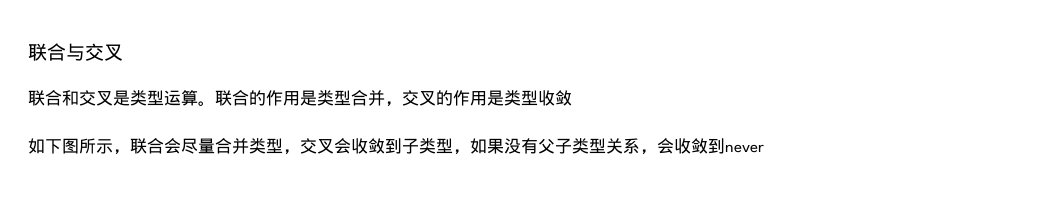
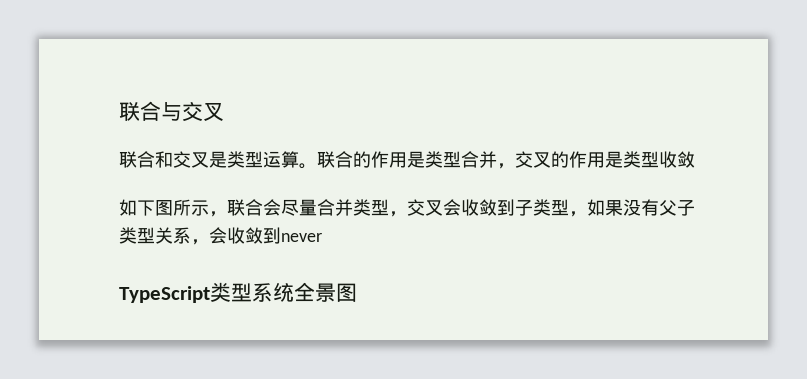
(764, 148) none -> [119,282,357,303] // TypeScript类型系统全景图

